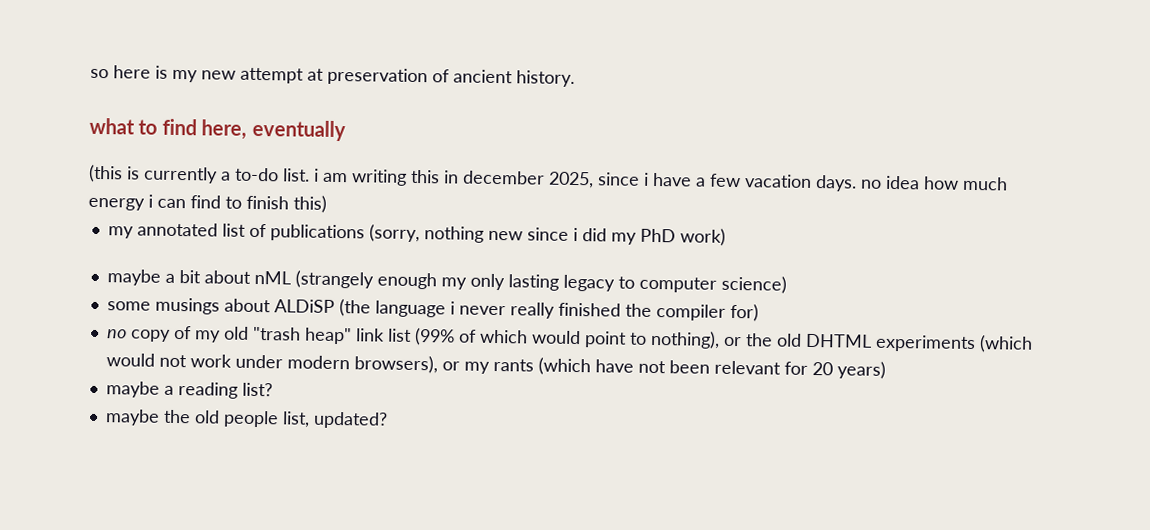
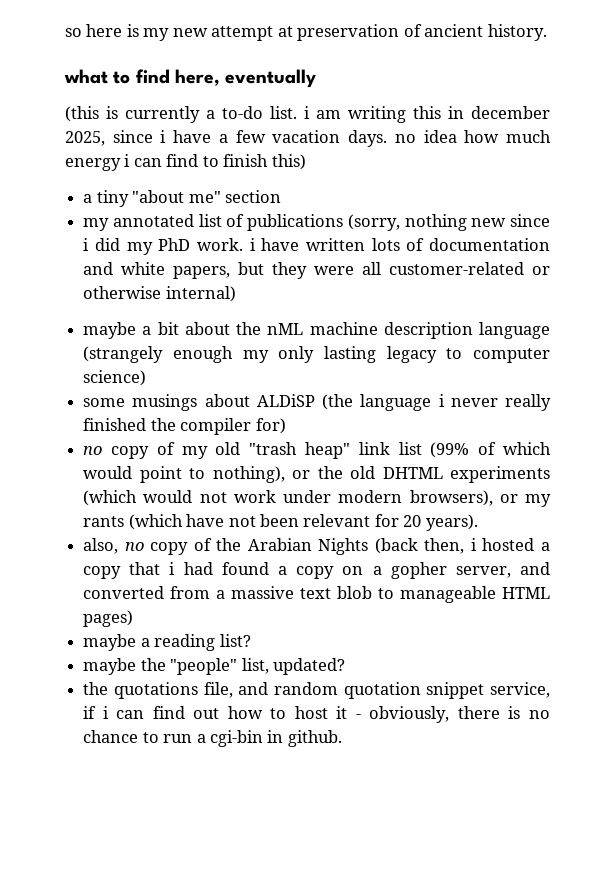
(327, 204) none -> [83,190,281,207] // a tiny "about me" section
[679,228,726,246] work) -> [196,238,550,251] [83,262,550,279] [83,286,236,302] work. i have written lots of documentation and white papers, but they were all customer-related or otherwise internal)
[253,270,291,285] nML -> [236,322,550,339] the nML machine description language
[836,361,886,379] years) -> [425,514,478,531] [83,538,551,555] [83,562,551,579] [83,586,550,603] [83,610,134,627] years). // also, no copy of the Arabian Nights (back then, i hosted a copy that i had found a copy on a gopher server, and converted from a massive text blob to manageable HTML pages)
[193,410,279,428] old people -> [170,658,238,675] "people"
(388, 420) none -> [83,682,550,699] [83,706,551,723] [83,730,342,747] // the quotations file, and random quotation snippet service, if i can find out how to host it - obviously, there is no chance to run a cgi-bin in github.

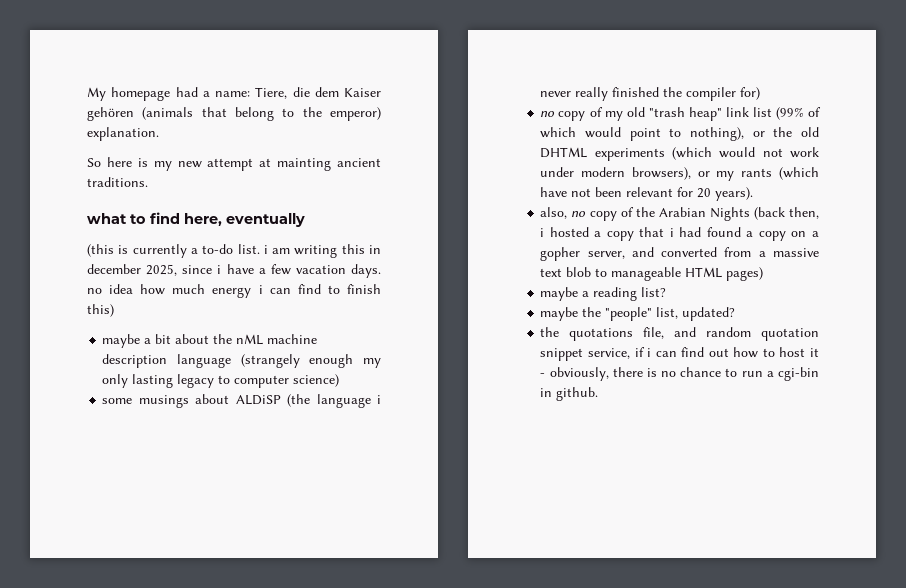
[65,28,82,37] so -> [87,87,381,101] [87,107,381,121] [87,127,159,141] [87,158,101,167] My homepage had a name: Tiere, die dem Kaiser gehören (animals that belong to the emperor) explanation. // So
[297,24,547,41] preservation of ancient history. -> [277,158,381,171] [87,177,148,187] mainting ancient traditions.
[83,190,281,207] [83,214,550,231] [83,238,550,255] [83,262,550,279] [83,286,236,302] // a tiny "about me" section // my annotated list of publications (sorry, nothing new since i did my PhD work. i have written lots of documentation and white papers, but they were all customer-related or otherwise internal) -> (114, 310) none

